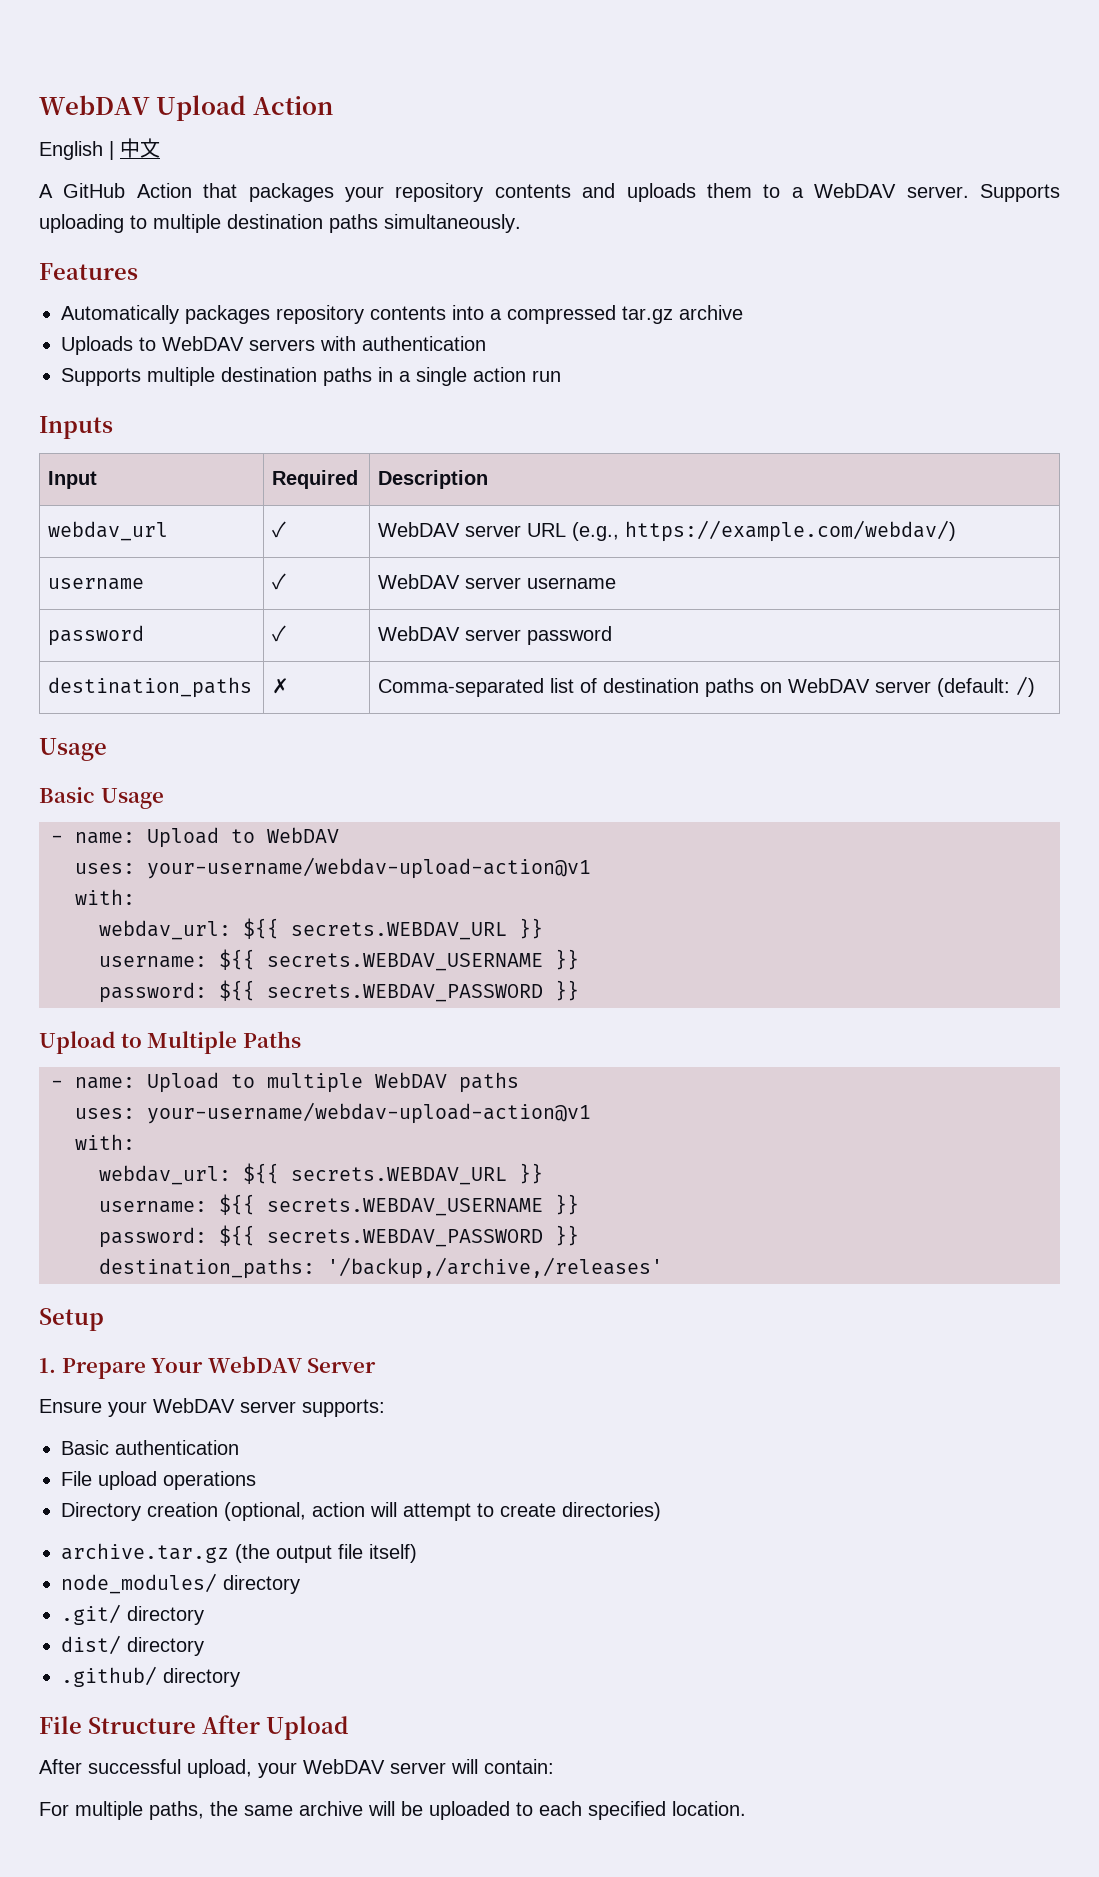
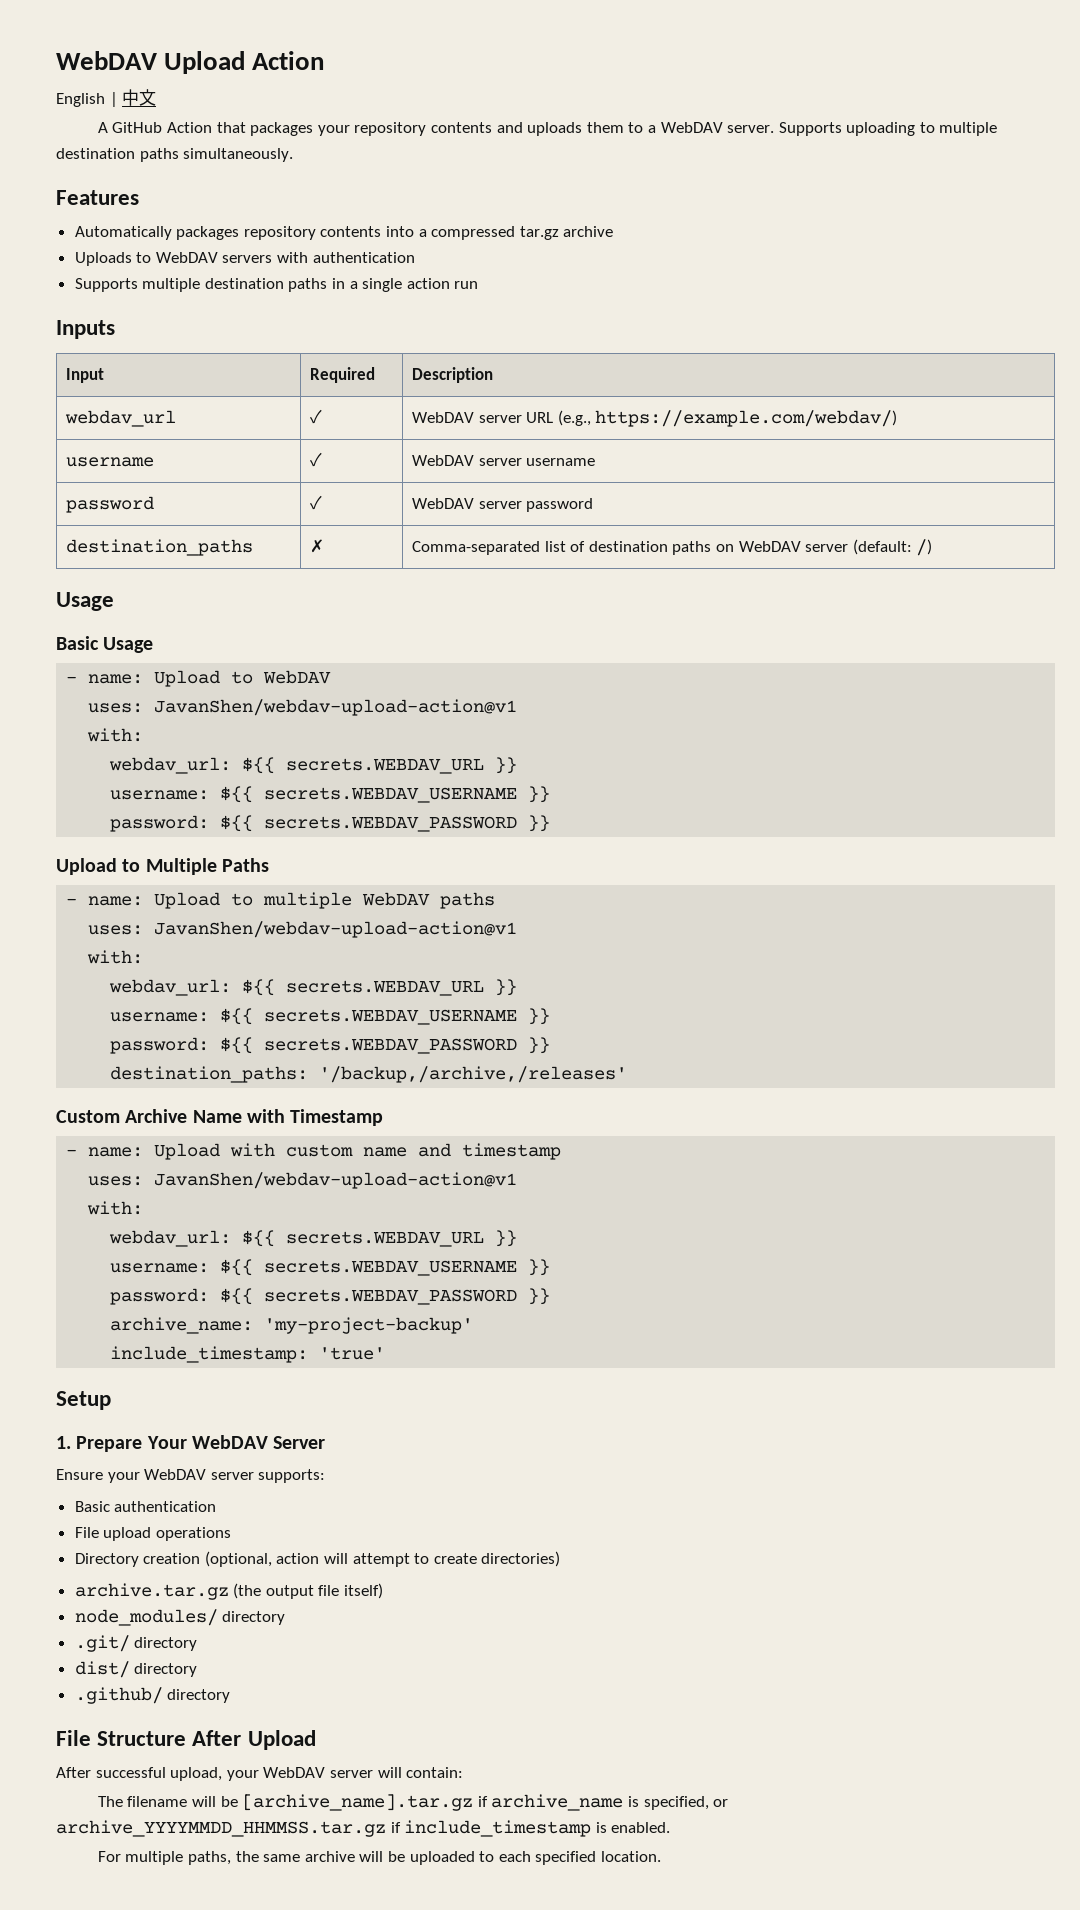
[147,857,591,879] your-username/webdav-upload-action@v1 -> [154,699,518,716] JavanShen/webdav-upload-action@v1
[147,1102,591,1124] your-username/webdav-upload-action@v1 -> [154,921,518,938] JavanShen/webdav-upload-action@v1
(663, 1268) none -> [56,1109,384,1126] [66,1143,562,1160] [88,1172,518,1189] [87,1201,144,1215] [109,1230,518,1247] [110,1259,551,1276] [110,1288,551,1305] [110,1317,474,1334] [110,1346,386,1363] // Custom Archive Name with Timestamp // - name: Upload with custom name and timestamp // uses: JavanShen/webdav-upload-action@v1 // with: // webdav_url: ${{ secrets.WEBDAV_URL }} // username: ${{ secrets.WEBDAV_USERNAME }} // password: ${{ secrets.WEBDAV_PASSWORD }} // archive_name: 'my-project-backup' // include_timestamp: 'true'
(554, 1766) none -> [97,1794,729,1811] [56,1820,671,1837] // The filename will be [archive_name].tar.gz if archive_name is specified, or archive_YYYYMMDD_HHMMSS.tar.gz if include_timestamp is enabled.

